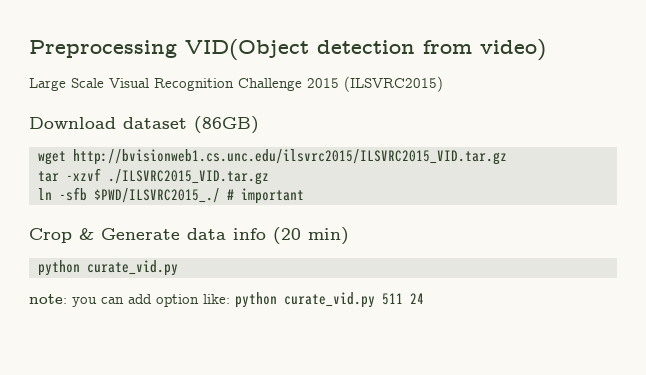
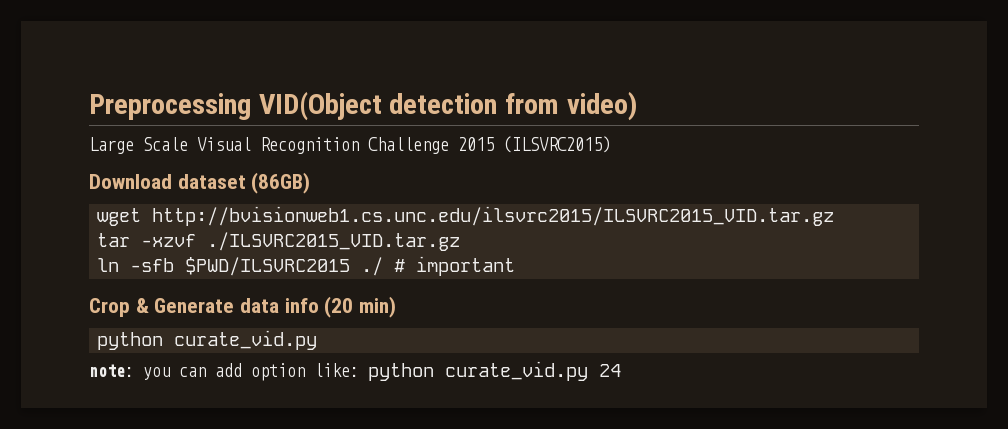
[94,188,220,203] $PWD/ILSVRC2015_./ -> [185,257,384,276] $PWD/ILSVRC2015 ./
[382,293,403,305] 511 -> (588, 371) none

